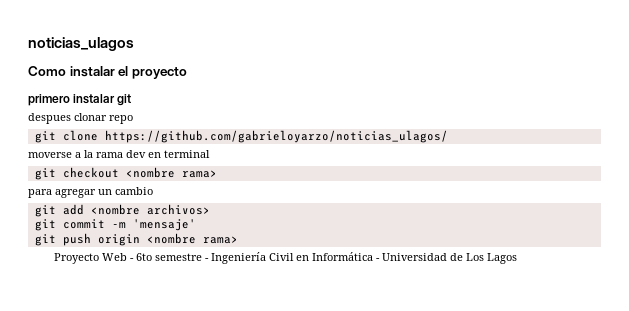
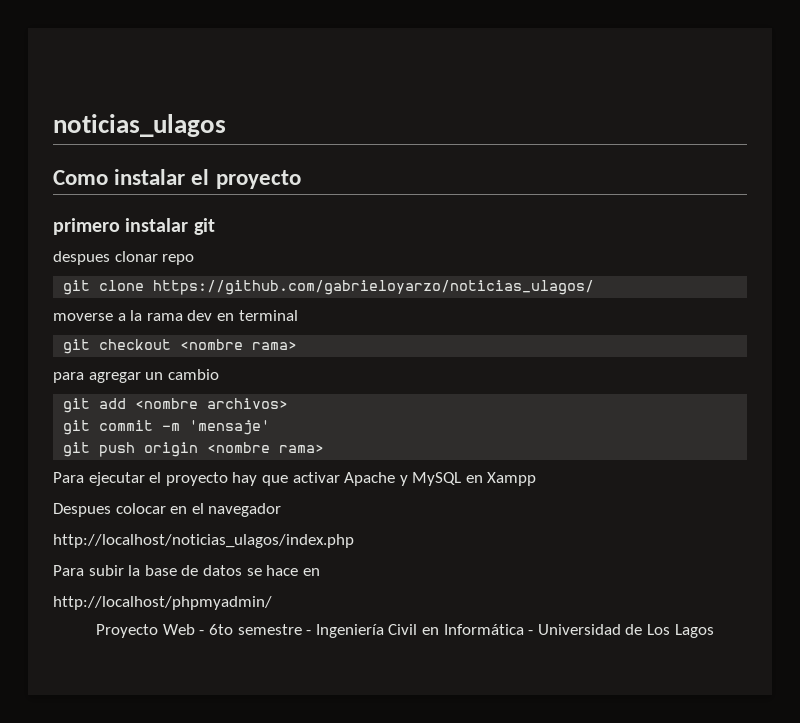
(238, 240) none -> [53,472,537,486] [53,503,282,517] [53,534,354,548] [53,565,320,576] [53,596,272,610] // Para ejecutar el proyecto hay que activar Apache y MySQL en Xampp // Despues colocar en el navegador // http://localhost/noticias_ulagos/index.php // Para subir la base de datos se hace en // http://localhost/phpmyadmin/

